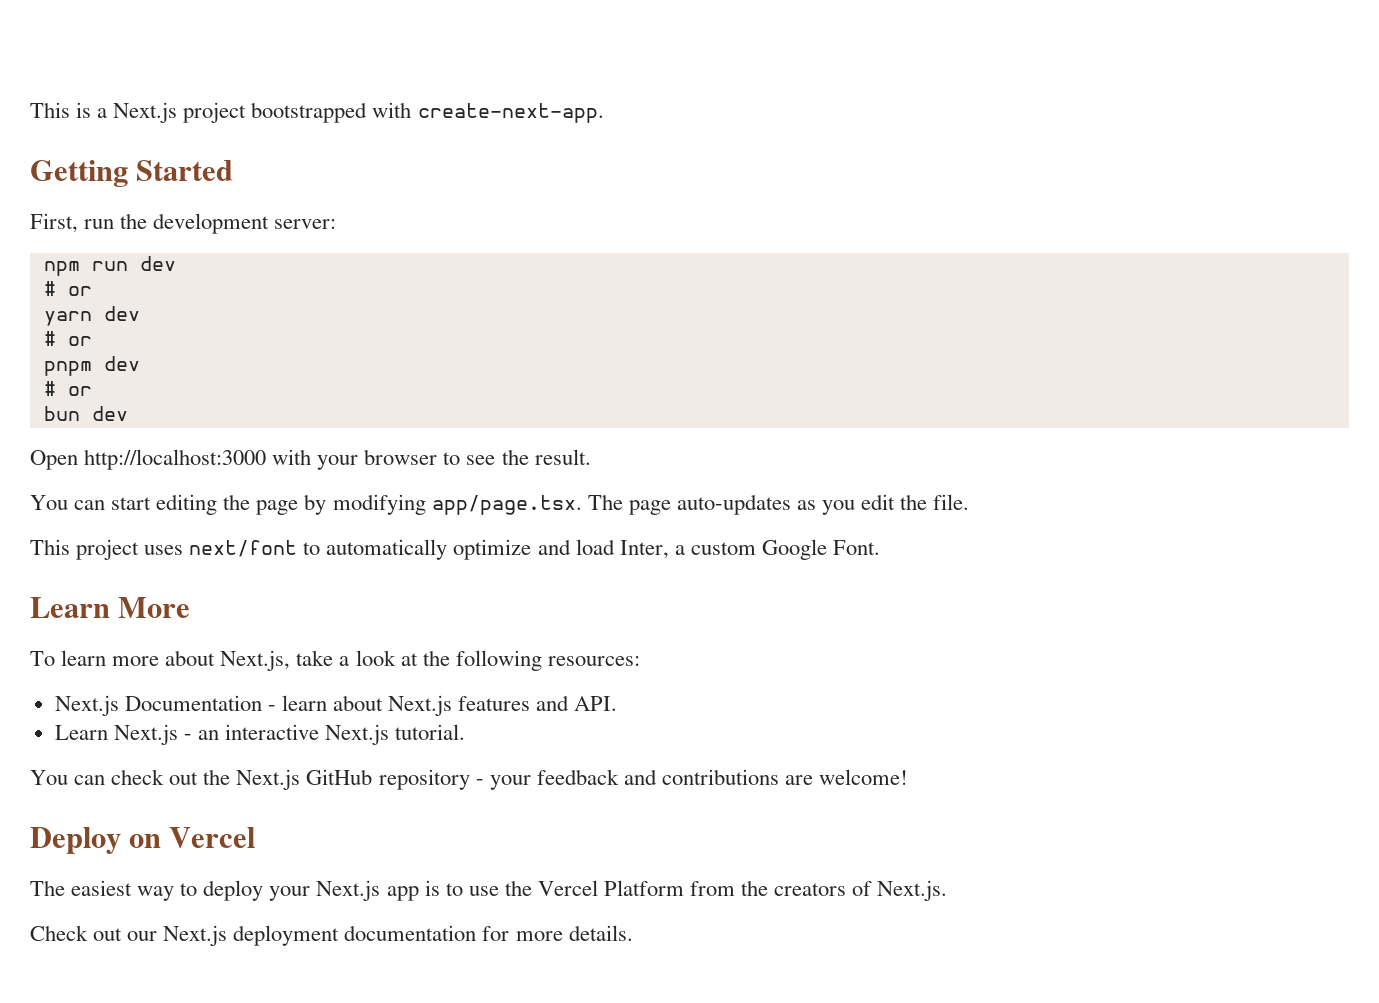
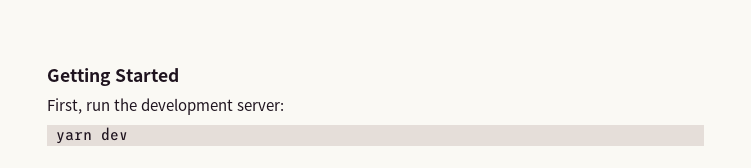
[30,102,604,123] This is a Next.js project bootstrapped with create-next-app. // -> (47, 77) none
[43,256,176,276] [43,281,92,296] [43,306,140,326] [43,331,92,346] [43,356,140,376] [43,381,92,396] [43,406,128,421] [30,449,591,470] [30,494,970,515] [30,539,880,560] [30,597,191,618] [30,650,640,671] [54,695,618,716] [54,724,466,745] [30,769,909,790] [30,827,256,854] [30,880,948,901] [30,925,633,946] npm run dev // # or // yarn dev // # or // pnpm dev // # or // bun dev // Open http://localhost:3000 with your browser to see the result. // You can start editing the page by modifying app/page.tsx. The page auto-updates as you edit the file. // This project uses next/font to automatically optimize and load Inter, a custom Google Font. // Learn More // To learn more about Next.js, take a look at the following resources: // Next.js Documentation - learn about Next.js features and API. // Learn Next.js - an interactive Next.js tutorial. // You can check out the Next.js GitHub repository - your feedback and contributions are welcome! // Deploy on Vercel // The easiest way to deploy your Next.js app is to use the Vercel Platform from the creators of Next.js. // Check out our Next.js deployment documentation for more details. -> [56,127,128,144] yarn dev

